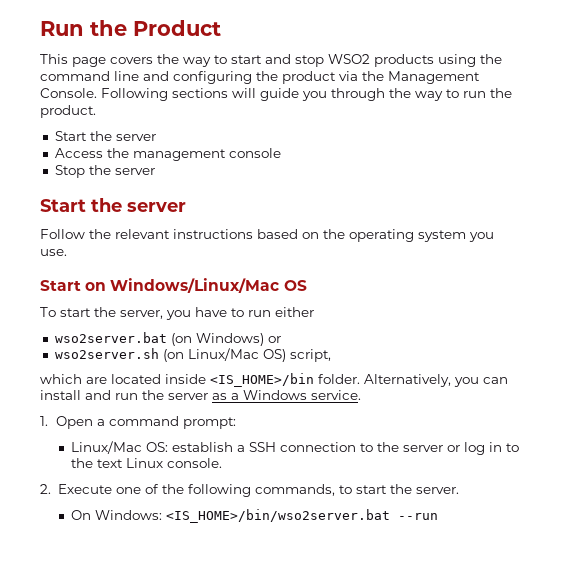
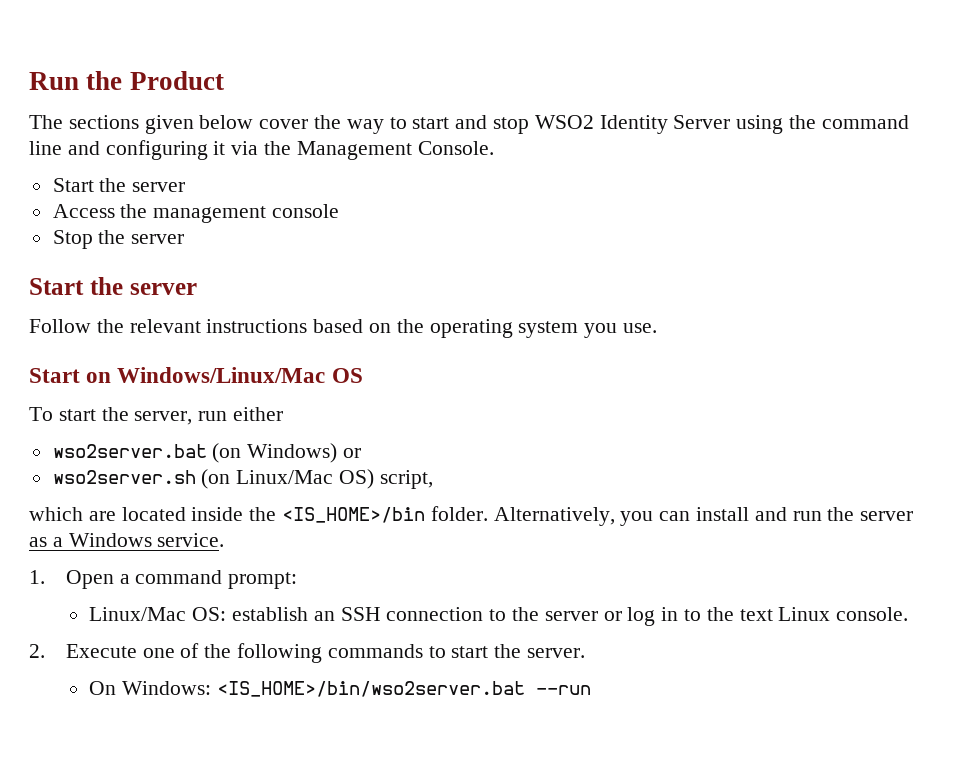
[40,54,153,67] This page covers -> [29,115,309,134] The sections given below cover
[374,54,434,67] products -> [599,115,731,134] Identity Server
[256,71,336,84] the product -> [213,141,226,155] it
[101,88,512,101] [40,105,96,118] Following sections will guide you through the way to run the product. -> (494, 148) none
[166,307,244,320] you have to -> (193, 418) none
(206, 379) none -> [249,507,277,521] the
[237,445,246,452] a -> [313,611,335,621] an
[254,484,335,496] commands, -> [327,644,423,658] commands

